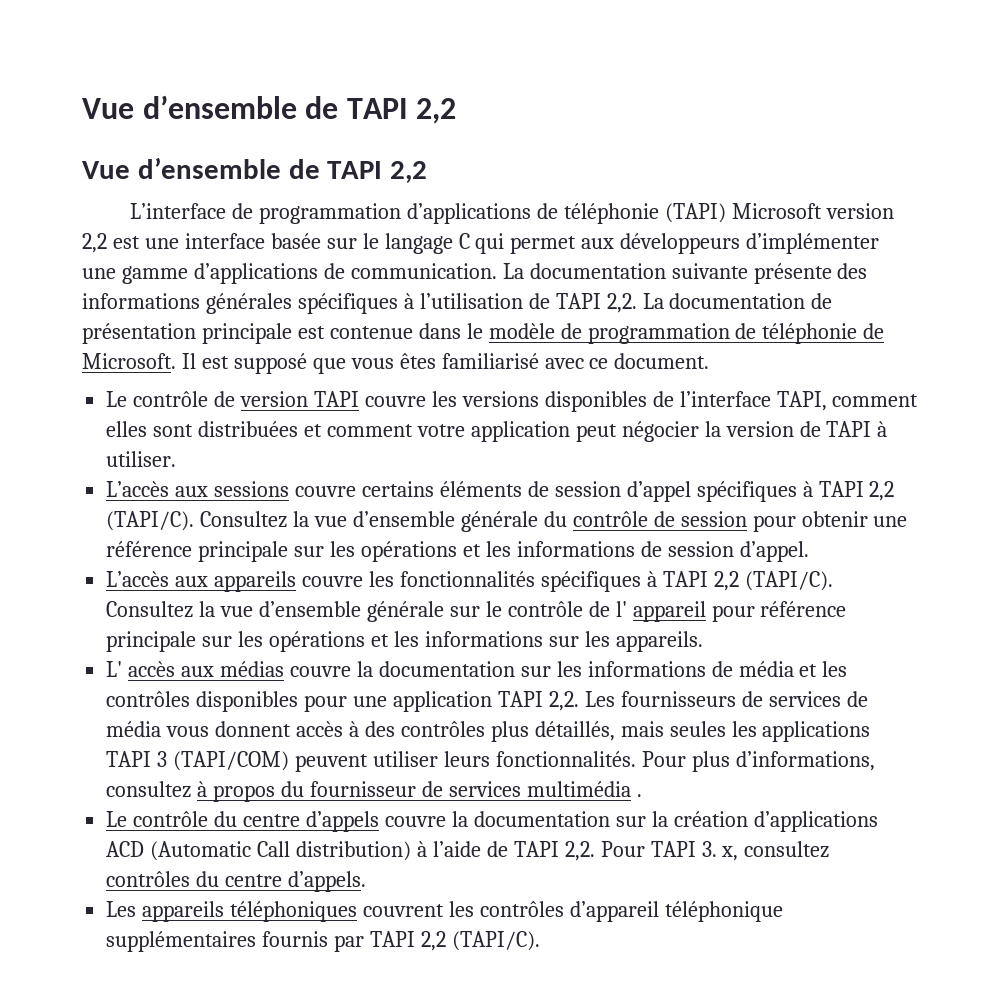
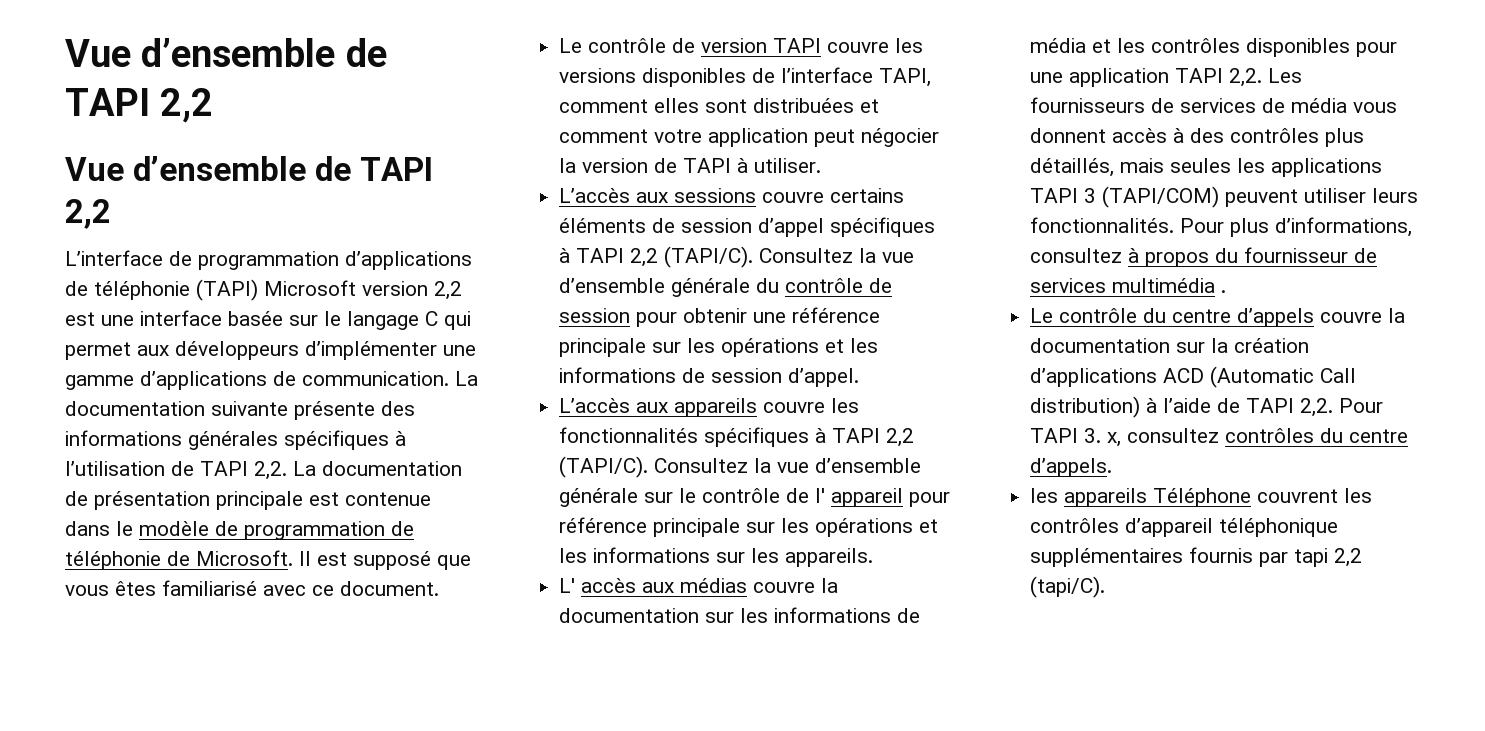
[106,901,358,922] Les appareils téléphoniques -> [1030,488,1252,507] les appareils Téléphone
[370,931,540,951] TAPI 2,2 (TAPI/C). -> [1294,548,1363,567] [1030,576,1106,598] tapi 2,2 (tapi/C).

